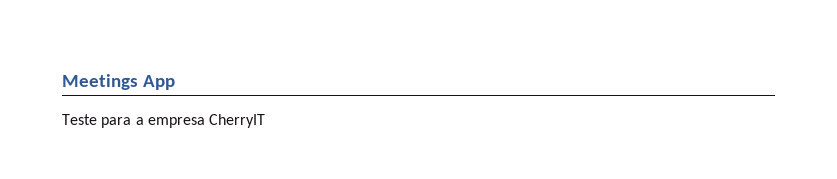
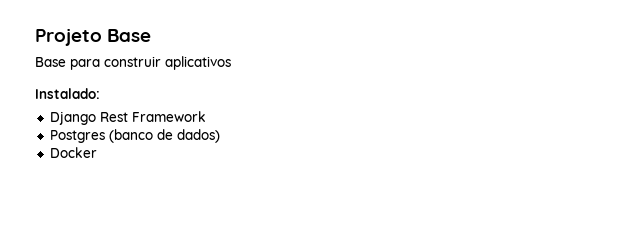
[62,74,175,90] [62,114,266,128] Meetings App // Teste para a empresa CherryIT -> [35,28,152,46] [35,56,231,70] [35,88,100,99] [49,111,206,125] [49,129,220,143] [49,147,97,158] Projeto Base // Base para construir aplicativos // Instalado: // Django Rest Framework // Postgres (banco de dados) // Docker

